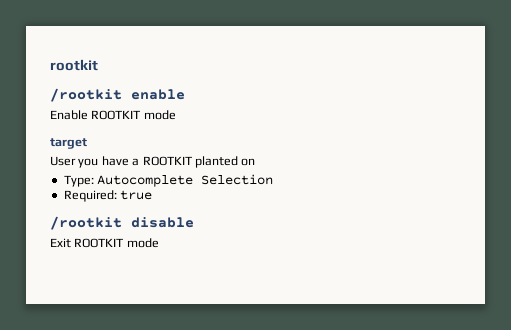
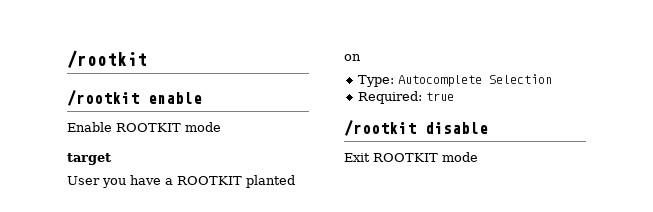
[50,59,98,71] rootkit -> [67,50,147,68] /rootkit

